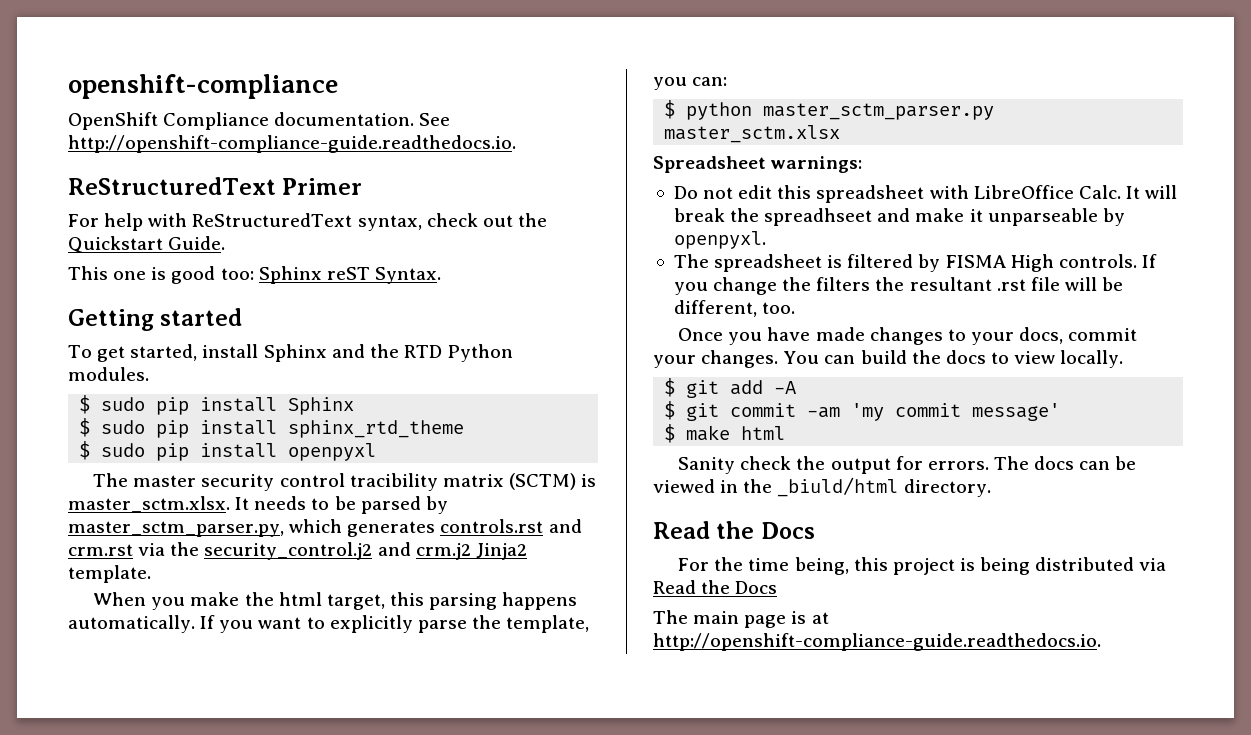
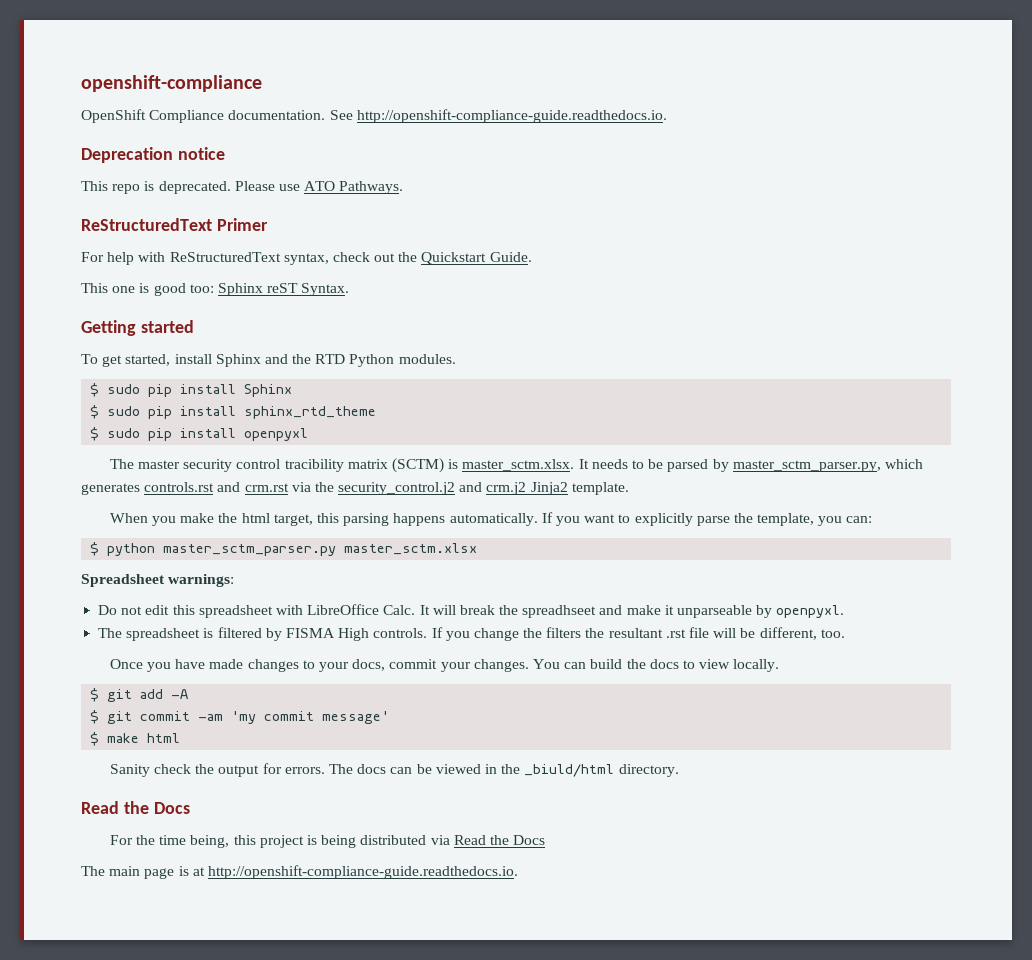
(516, 144) none -> [81,147,225,163] [81,181,404,194] // Deprecation notice // This repo is deprecated. Please use ATO Pathways.

